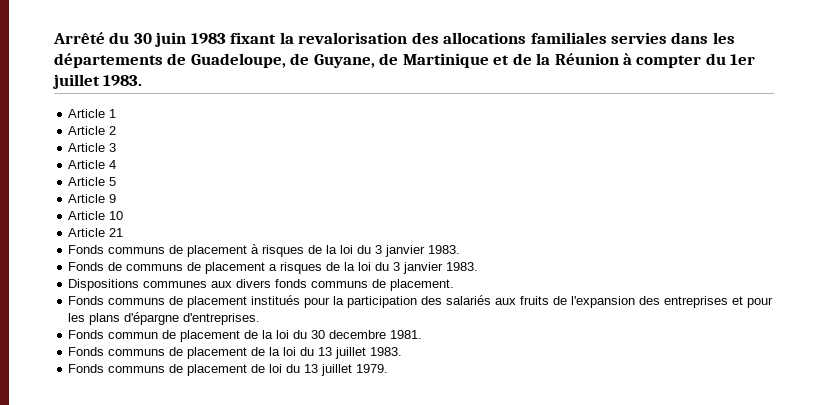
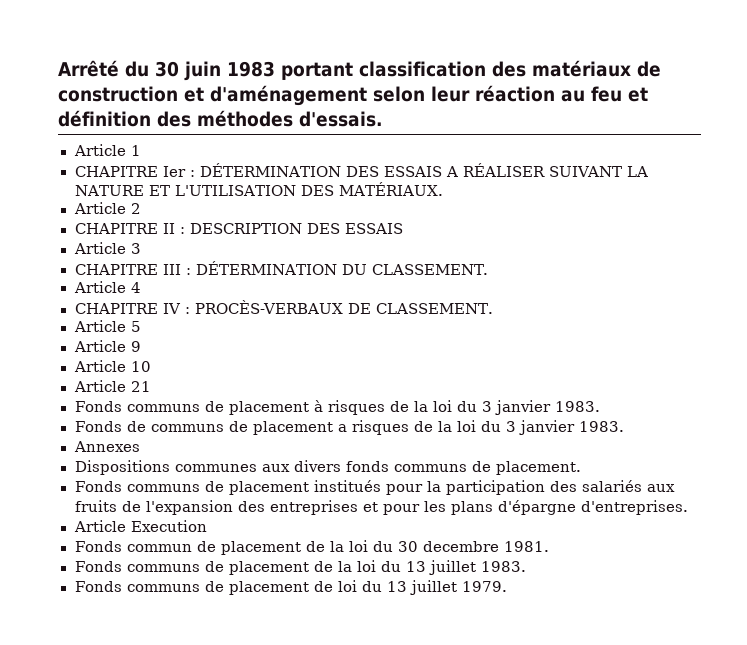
[230,32,735,44] [54,53,756,68] [53,74,143,89] [68,109,117,118] [68,126,117,135] [68,143,117,152] [68,160,117,169] fixant la revalorisation des allocations familiales servies dans les départements de Guadeloupe, de Guyane, de Martinique et de la Réunion à compter du 1er juillet 1983. // Article 1 // Article 2 // Article 3 // Article 4 -> [281,60,661,80] [58,85,648,106] [58,110,383,127] [73,144,141,156] [74,163,649,177] [74,182,443,196] [73,202,141,214] [74,223,403,234] [73,242,141,254] [74,261,489,275] [73,281,141,293] [74,300,494,314] portant classification des matériaux de construction et d'aménagement selon leur réaction au feu et définition des méthodes d'essais. // Article 1 // CHAPITRE Ier : DÉTERMINATION DES ESSAIS A RÉALISER SUIVANT LA NATURE ET L'UTILISATION DES MATÉRIAUX. // Article 2 // CHAPITRE II : DESCRIPTION DES ESSAIS // Article 3 // CHAPITRE III : DÉTERMINATION DU CLASSEMENT. // Article 4 // CHAPITRE IV : PROCÈS-VERBAUX DE CLASSEMENT.
(479, 266) none -> [73,441,140,452] // Annexes
(261, 319) none -> [73,520,207,532] // Article Execution

